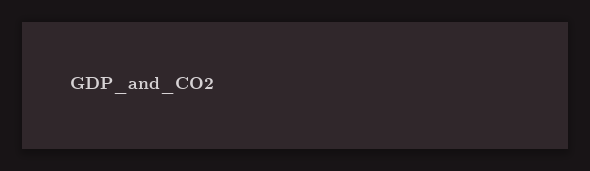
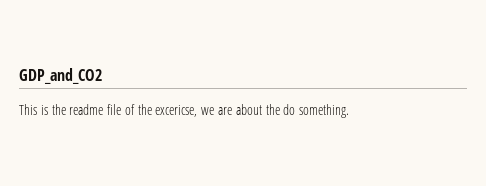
(214, 85) none -> [19,104,350,118] // This is the readme file of the excericse, we are about the do something.

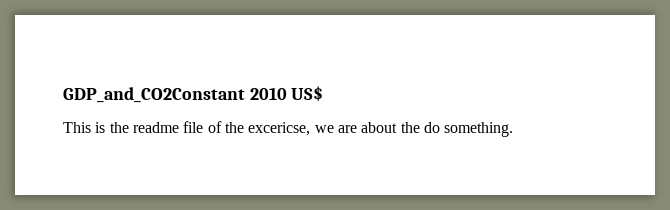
[19,68,102,84] GDP_and_CO2 -> [63,86,324,103] GDP_and_CO2Constant 2010 US$

